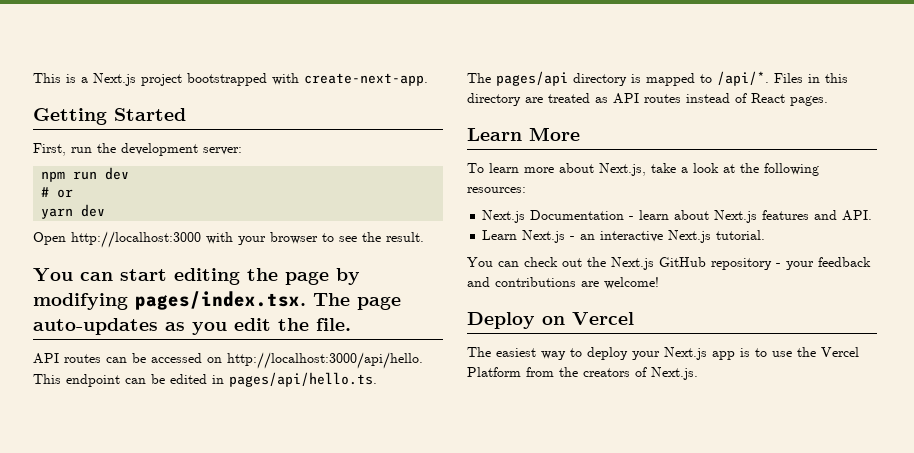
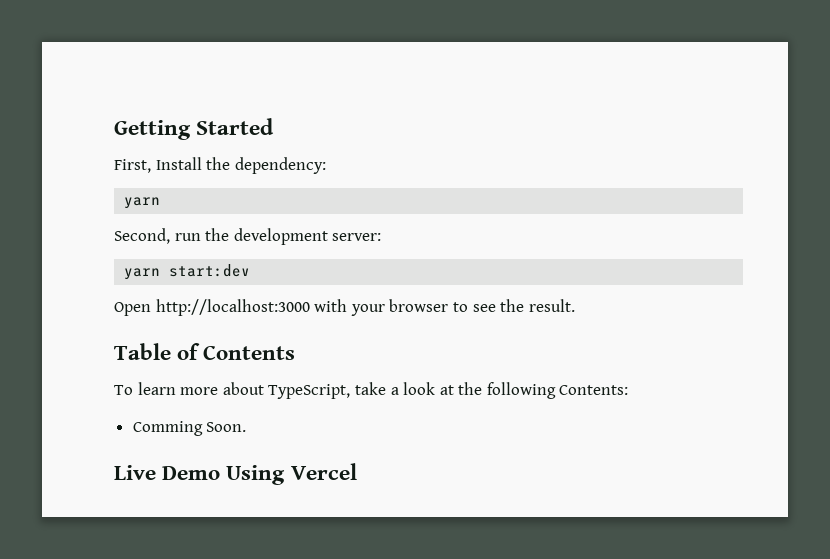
[33,73,428,86] [33,108,186,125] [33,143,66,156] This is a Next.js project bootstrapped with create-next-app. // Getting Started // First, -> [114,118,275,140] [114,157,326,174] [124,197,161,209] [114,228,170,244] Getting Started // First, Install the dependency: // yarn // Second,
[41,167,130,182] [41,187,74,198] [41,204,106,219] // npm run dev // # or // yarn dev -> [124,264,251,280] // yarn start:dev
[33,268,360,285] [33,291,401,310] [33,318,351,335] [33,352,423,369] [33,372,377,387] [467,71,848,86] [467,93,828,106] [467,127,580,141] You can start editing the page by modifying pages/index.tsx. The page auto-updates as you edit the file. // API routes can be accessed on http://localhost:3000/api/hello. This endpoint can be edited in pages/api/hello.ts. // The pages/api directory is mapped to /api/*. Files in this directory are treated as API routes instead of React pages. // Learn More -> [114,343,296,360] Table of Contents
[599,163,646,176] Next.js, -> [268,384,351,399] TypeScript,
[467,187,526,193] [482,210,873,223] [482,230,766,243] [467,257,871,270] [467,277,659,289] [467,312,634,329] [467,347,859,360] [467,367,698,380] resources: // Next.js Documentation - learn about Next.js features and API. // Learn Next.js - an interactive Next.js tutorial. // You can check out the Next.js GitHub repository - your feedback and contributions are welcome! // Deploy on Vercel // The easiest way to deploy your Next.js app is to use the Vercel Platform from the creators of Next.js. -> [559,385,629,395] [132,421,247,436] [114,463,357,485] Contents: // Comming Soon. // Live Demo Using Vercel

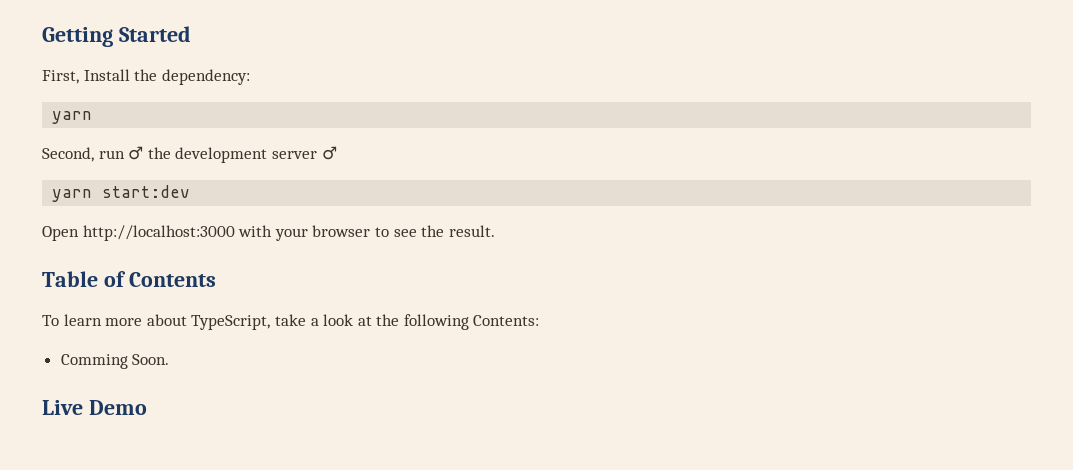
(201, 237) none -> [128,146,144,160] ♂
[332,233,382,241] server: -> [271,146,337,160] server ♂
[226,463,357,485] Using Vercel -> (147, 407) none

